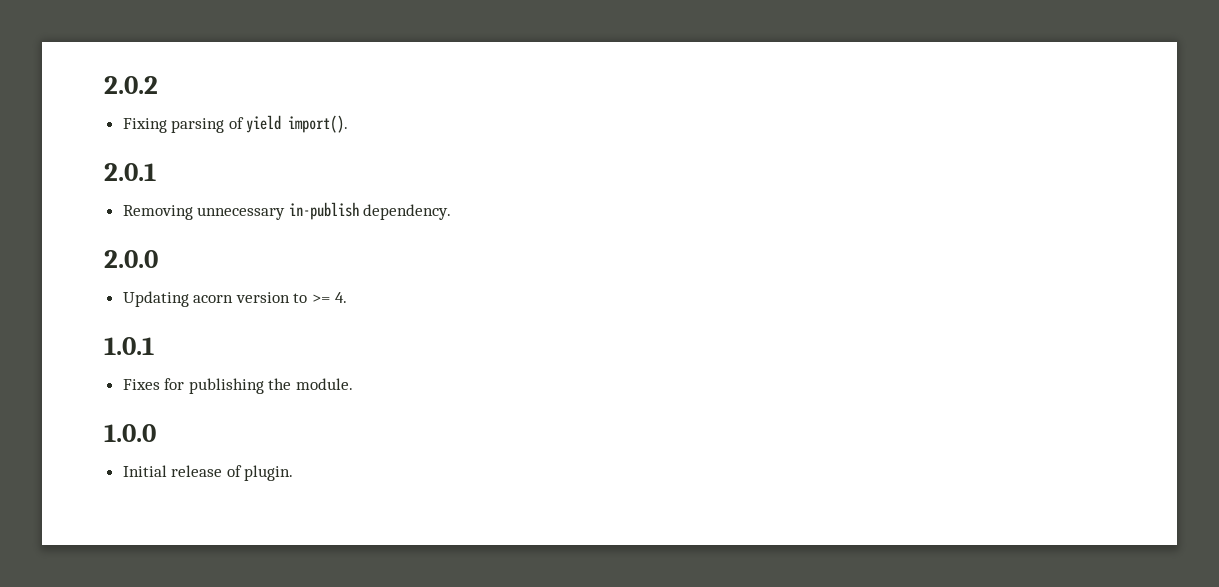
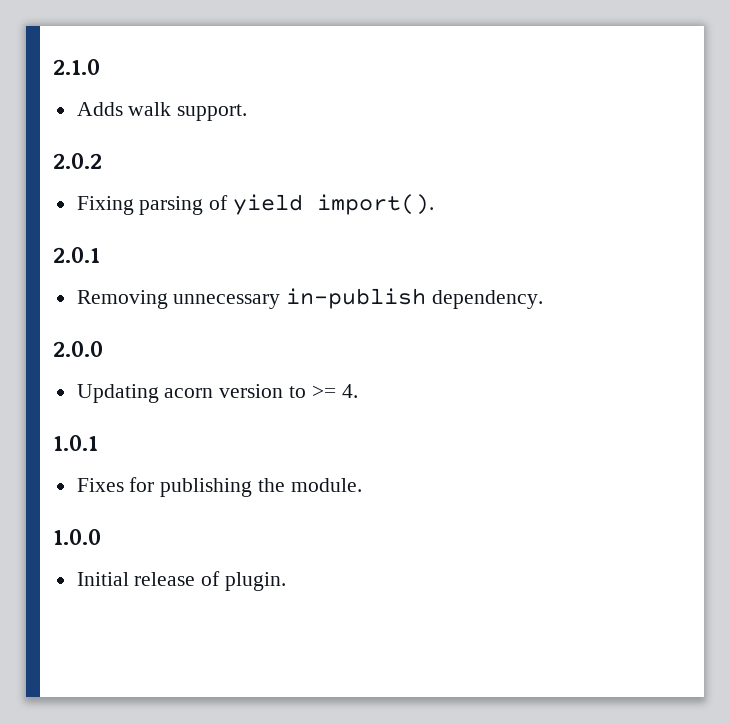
(104, 85) none -> [53,59,100,75] [76,102,248,121] 2.1.0 // Adds walk support. //

